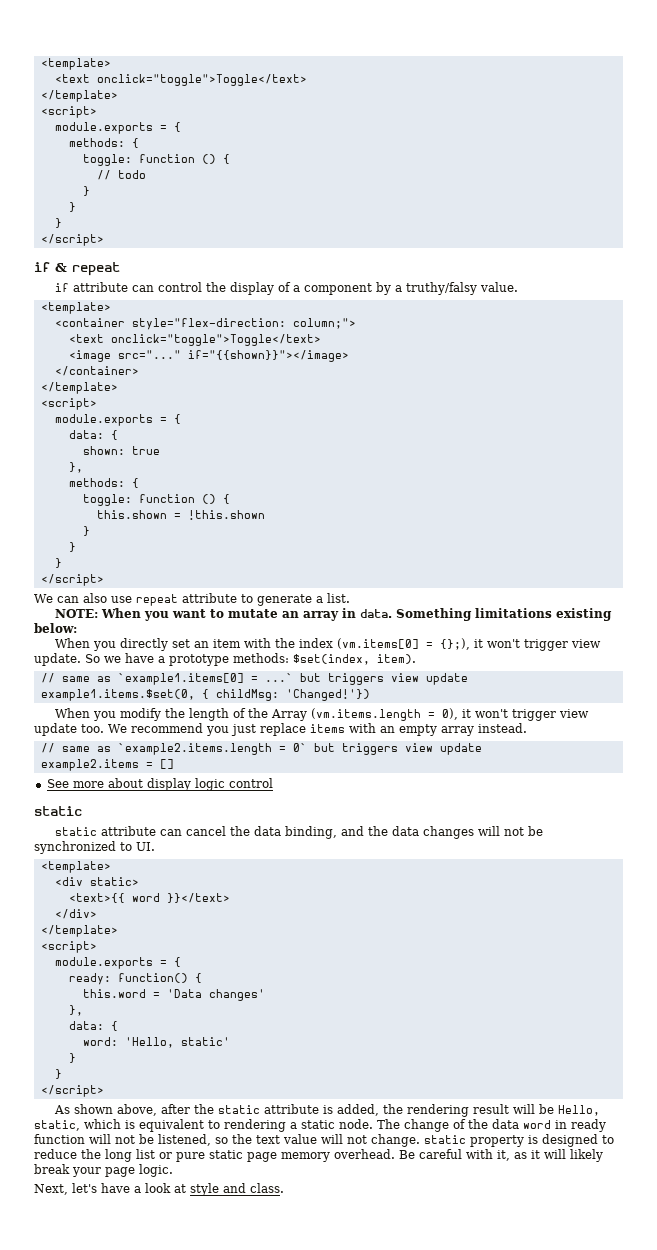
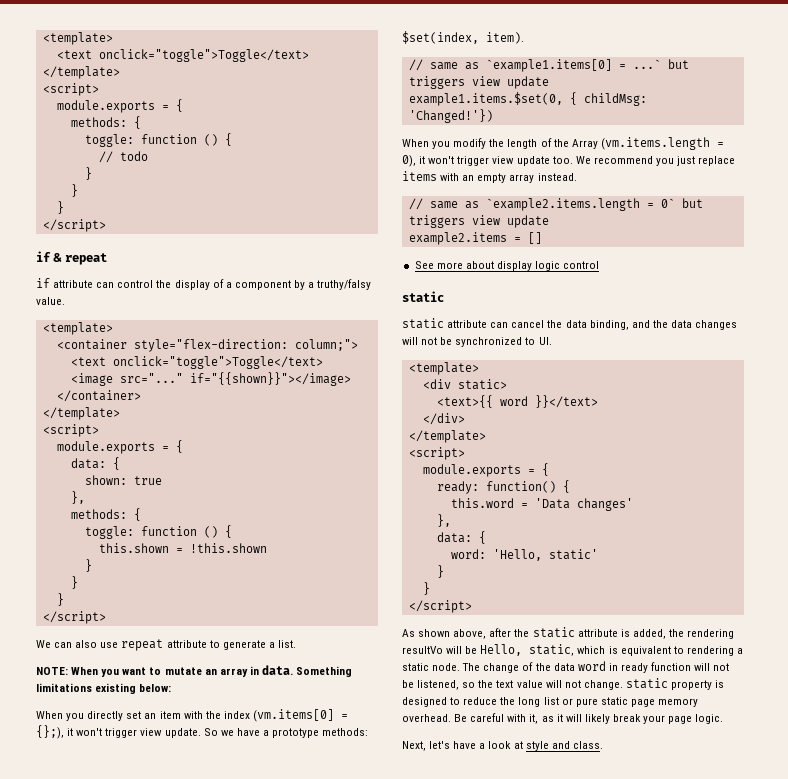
[473,1104,510,1114] result -> [402,646,443,654] resultVo

